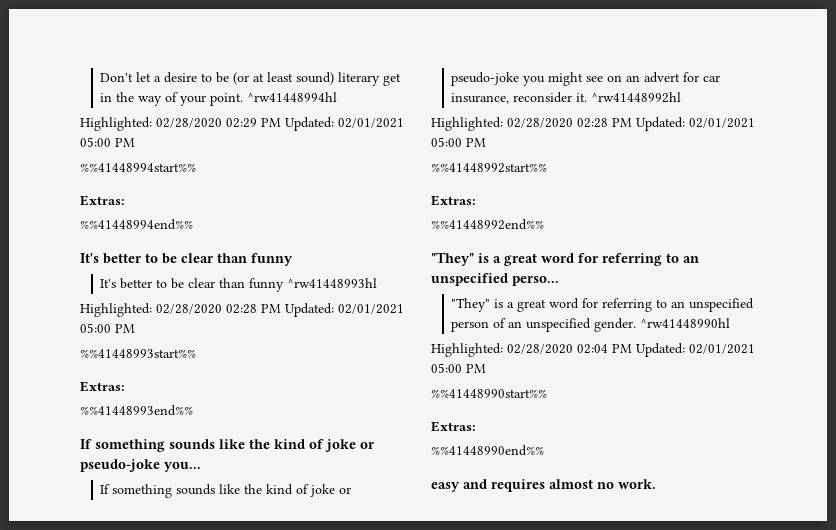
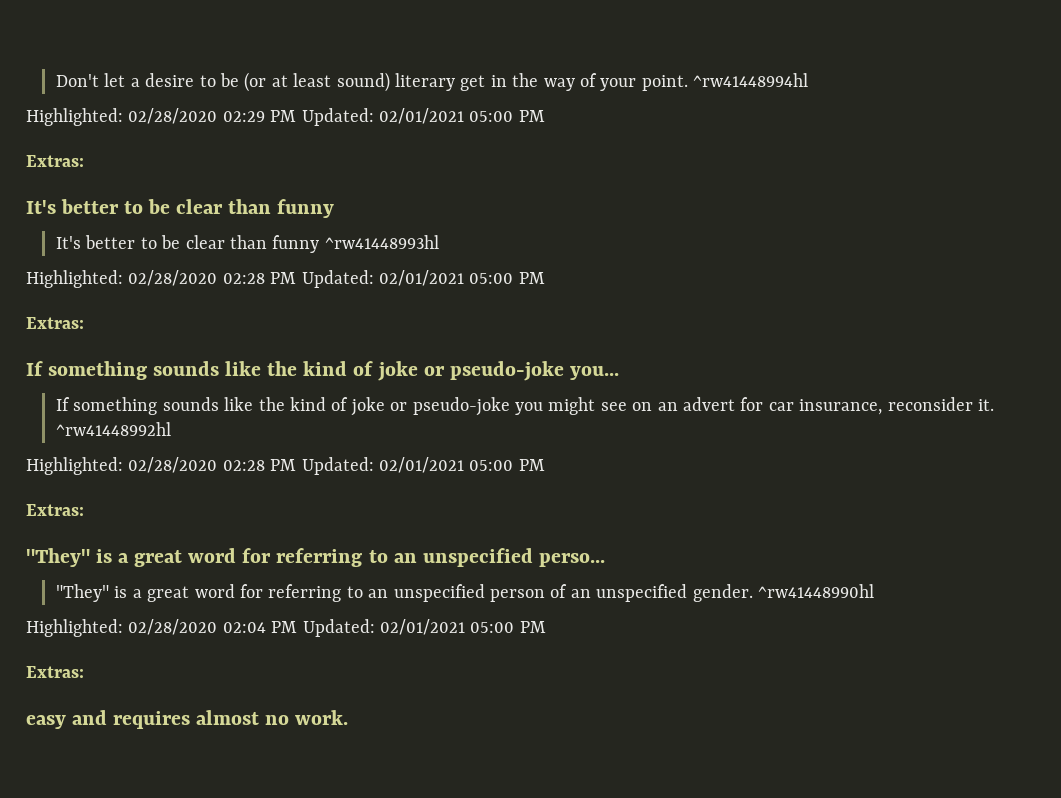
[80,163,196,172] [80,195,125,206] [80,219,193,230] // %%41448994start%% // Extras: // %%41448994end%% -> [26,155,84,167] // Extras:
[80,349,196,358] [80,381,125,392] [80,405,193,416] // %%41448993start%% // Extras: // %%41448993end%% -> [26,317,84,329] // Extras:
[431,163,547,173] [431,195,476,206] [431,219,544,230] // %%41448992start%% // Extras: // %%41448992end%% -> [26,504,84,516] // Extras:
[431,389,547,398] [431,421,476,432] [431,445,544,456] // %%41448990start%% // Extras: // %%41448990end%% -> [26,666,84,678] // Extras:

